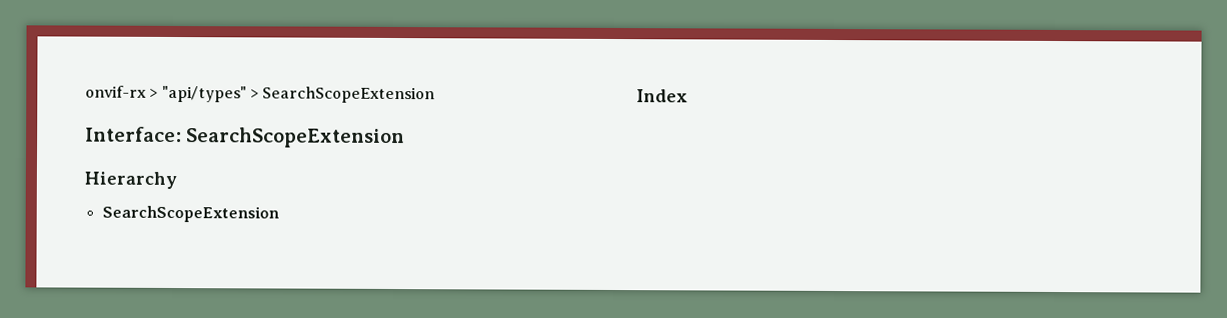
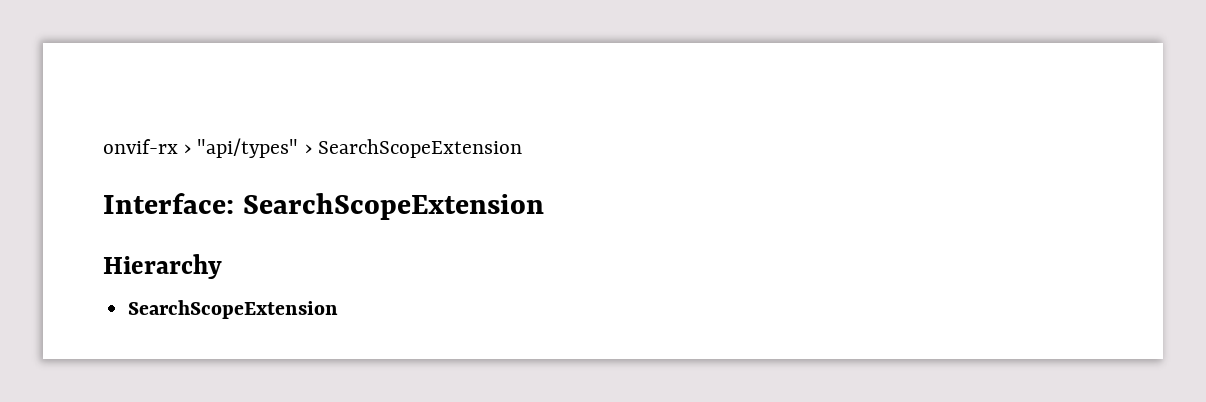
[149,85,259,103] > "api/types" > -> [184,138,312,158] › "api/types" ›
[636,89,688,103] // Index -> (339, 309) none

